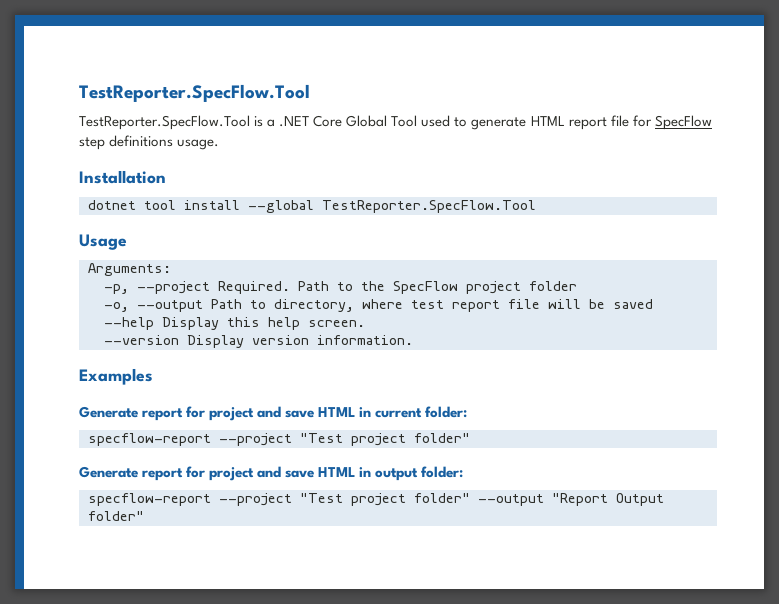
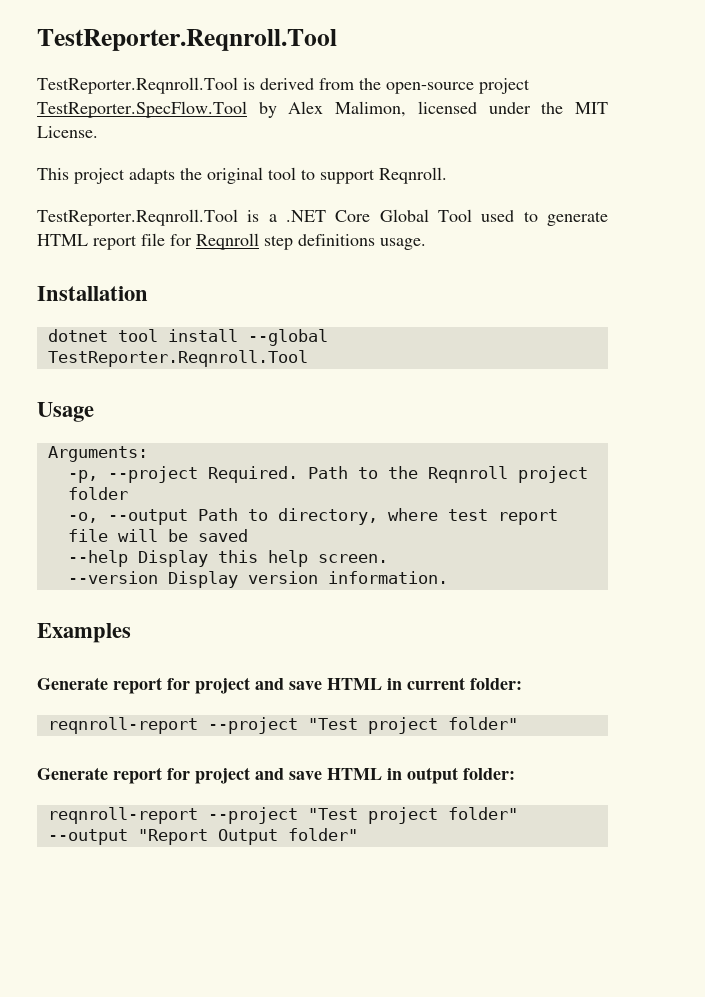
[79,84,310,102] [79,115,250,130] TestReporter.SpecFlow.Tool // TestReporter.SpecFlow.Tool -> [37,29,337,51] [37,77,530,94] [37,101,608,118] [37,126,98,138] [37,167,447,184] [37,209,238,226] TestReporter.Reqnroll.Tool // TestReporter.Reqnroll.Tool is derived from the open-source project TestReporter.SpecFlow.Tool by Alex Malimon, licensed under the MIT License. // This project adapts the original tool to support Reqnroll. // TestReporter.Reqnroll.Tool
[654,115,712,130] SpecFlow -> [196,233,259,250] Reqnroll
[322,200,536,213] TestReporter.SpecFlow.Tool -> [47,350,308,367] TestReporter.Reqnroll.Tool
[393,281,458,294] SpecFlow -> [427,466,508,483] Reqnroll
[88,433,211,446] specflow-report -> [47,717,198,734] reqnroll-report
[88,493,211,506] specflow-report -> [47,807,198,824] reqnroll-report

